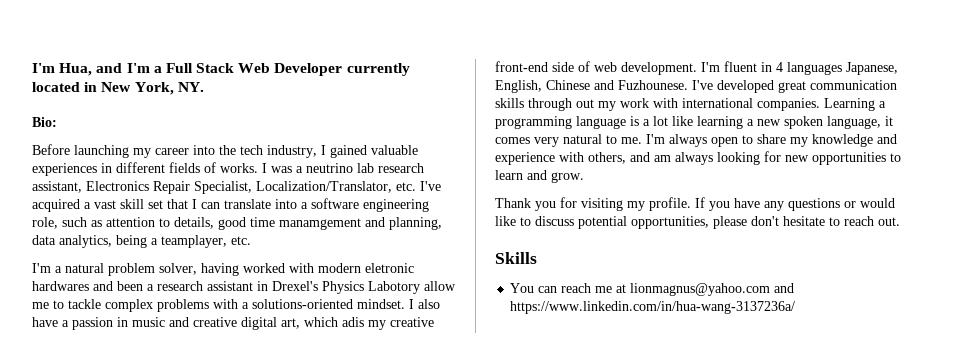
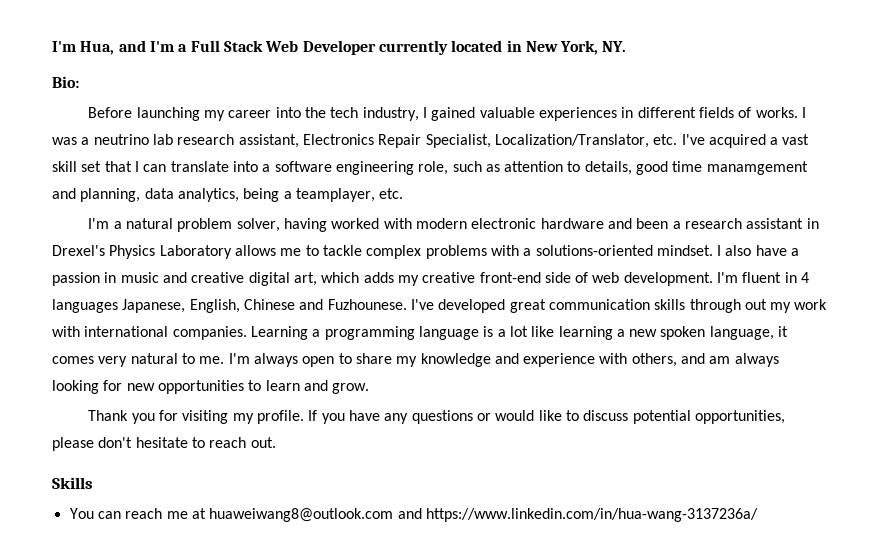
[365,263,414,273] [32,281,89,291] eletronic hardwares -> [471,218,604,229] electronic hardware
[368,281,456,294] Labotory allow -> [159,245,276,259] Laboratory allows
[342,317,364,327] adis -> [363,272,394,283] adds
[630,283,771,296] lionmagnus@yahoo.com -> [209,508,394,522] huaweiwang8@outlook.com

